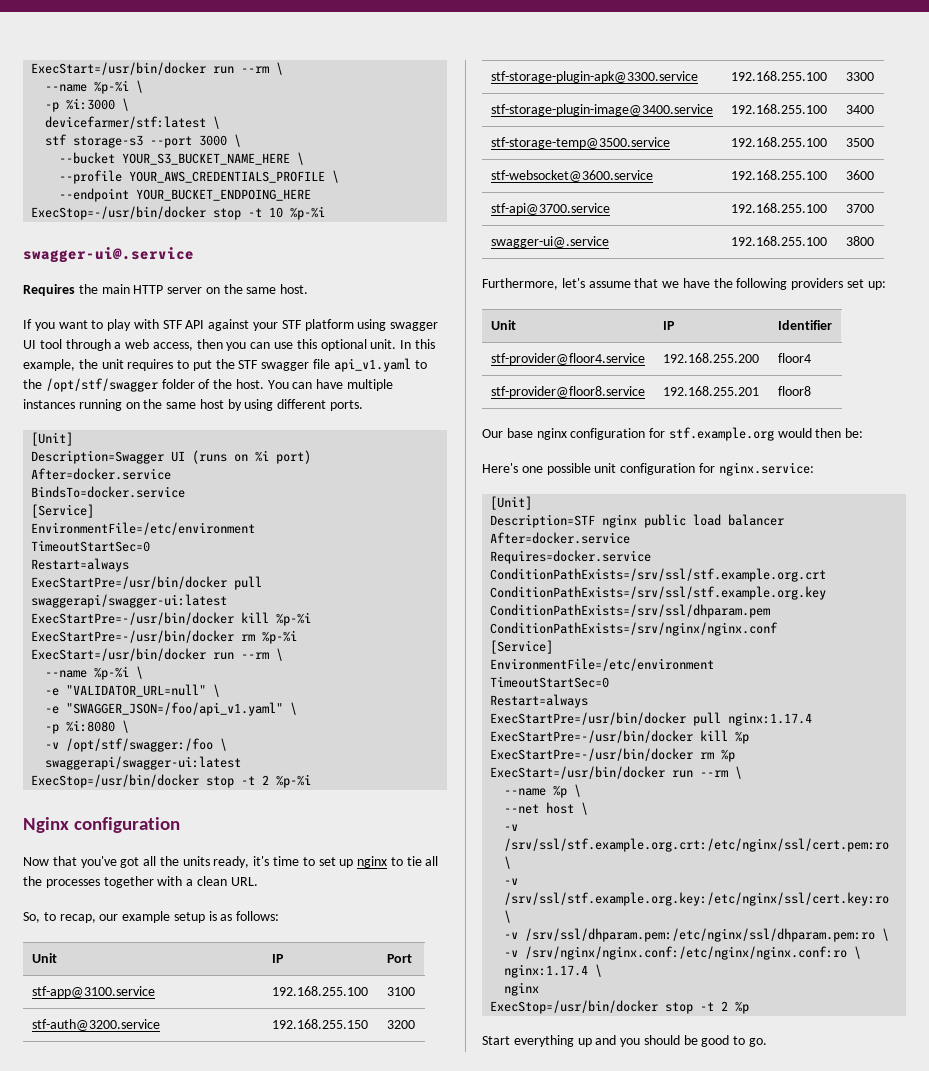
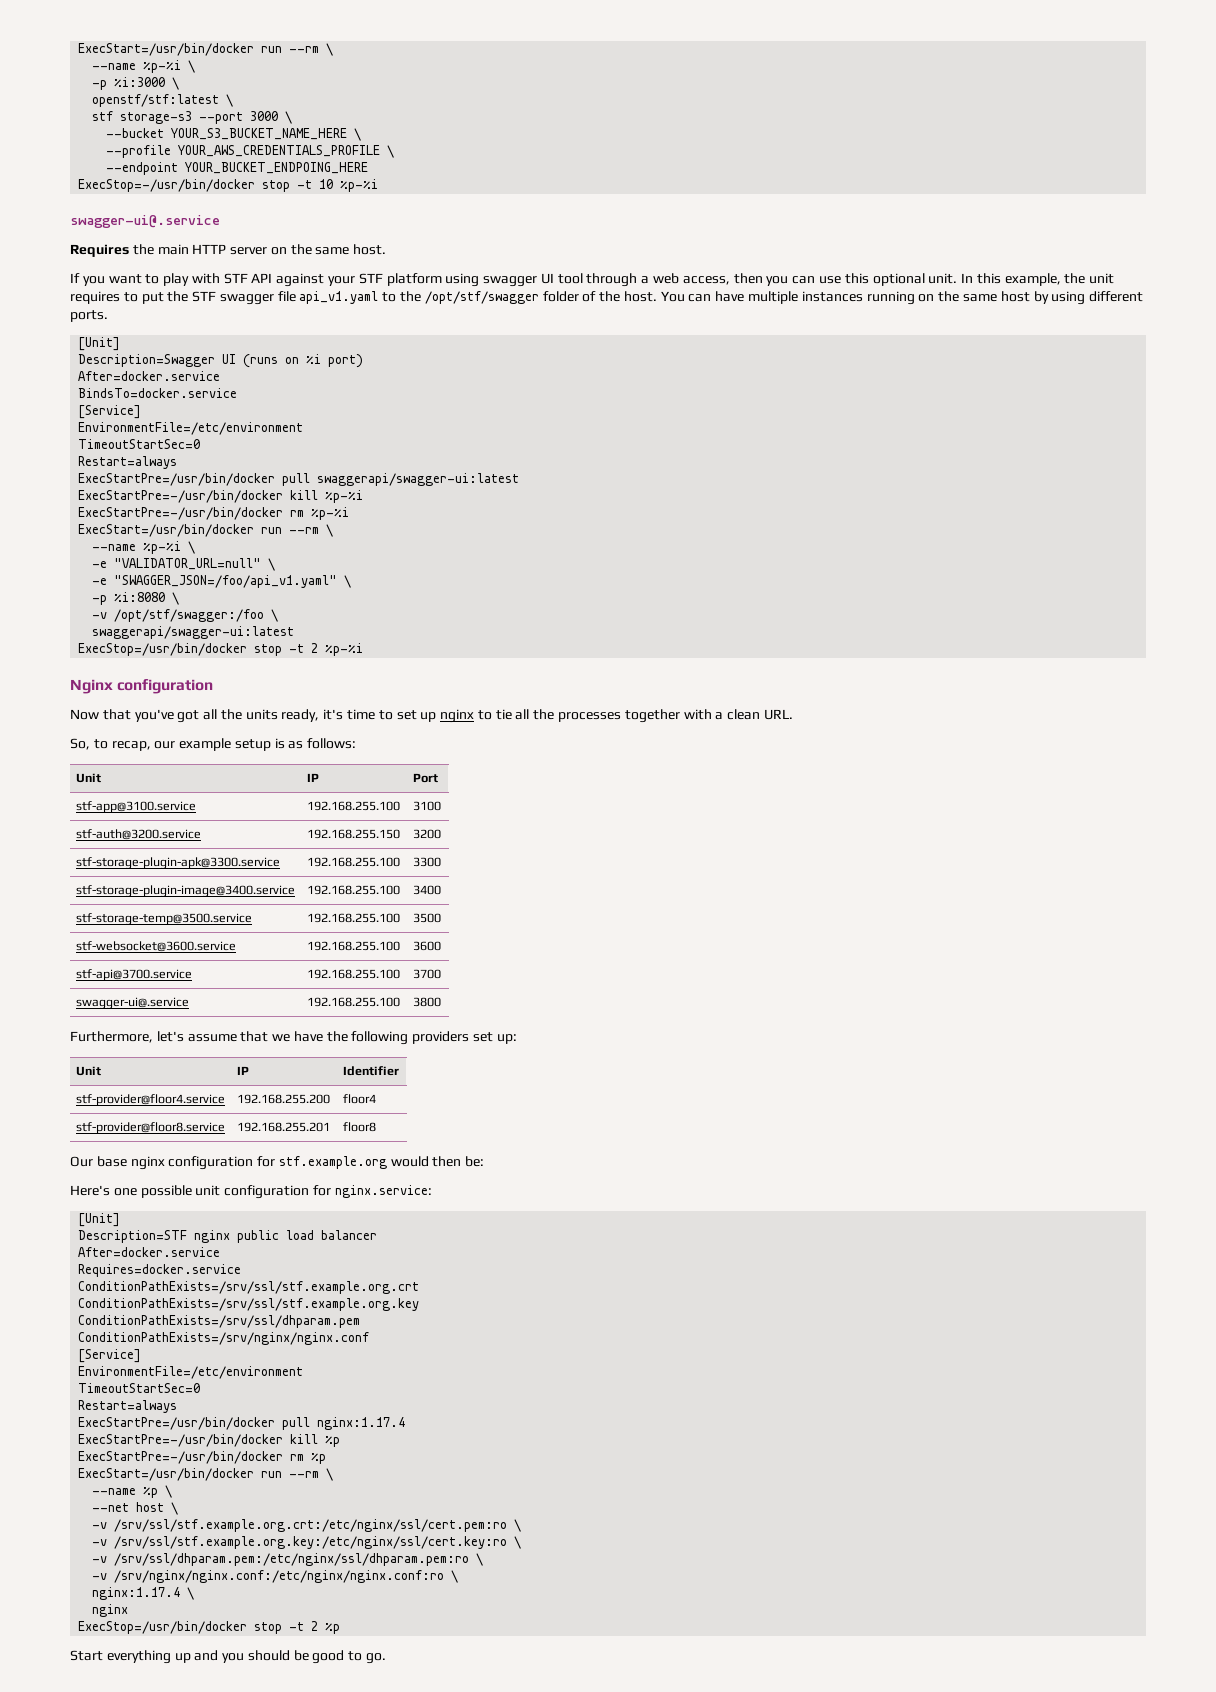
[45,116,207,129] devicefarmer/stf:latest -> [92,94,220,107] openstf/stf:latest

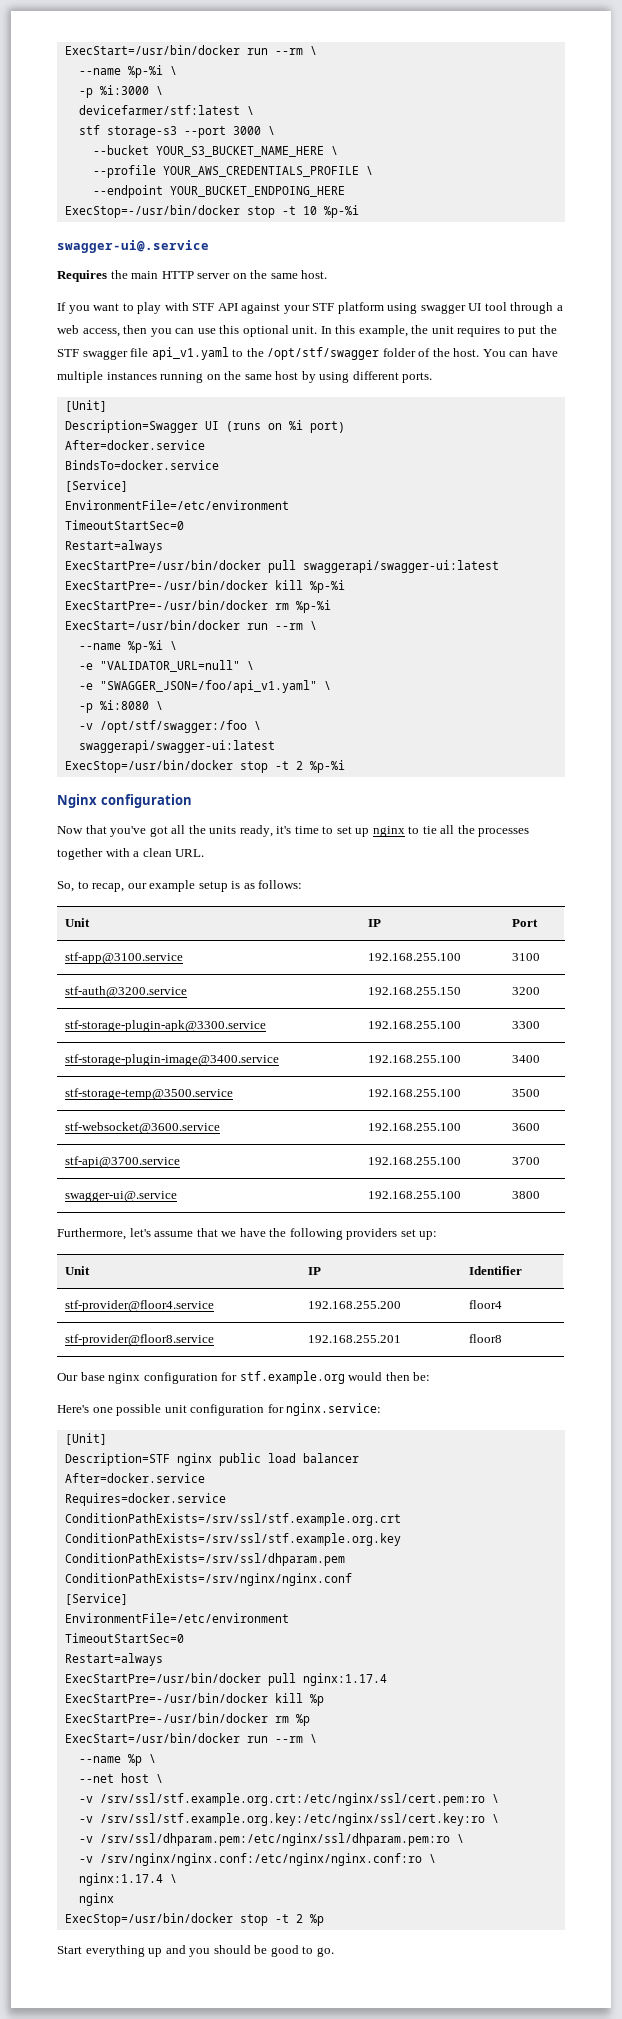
[92,94,220,107] openstf/stf:latest -> [78,105,240,115] devicefarmer/stf:latest

